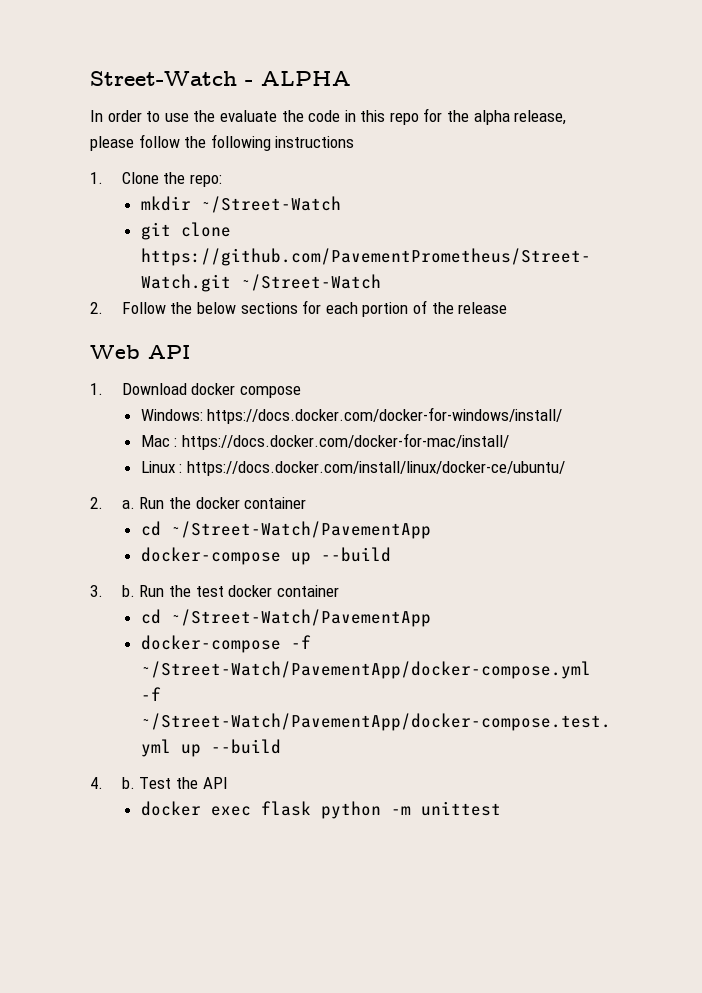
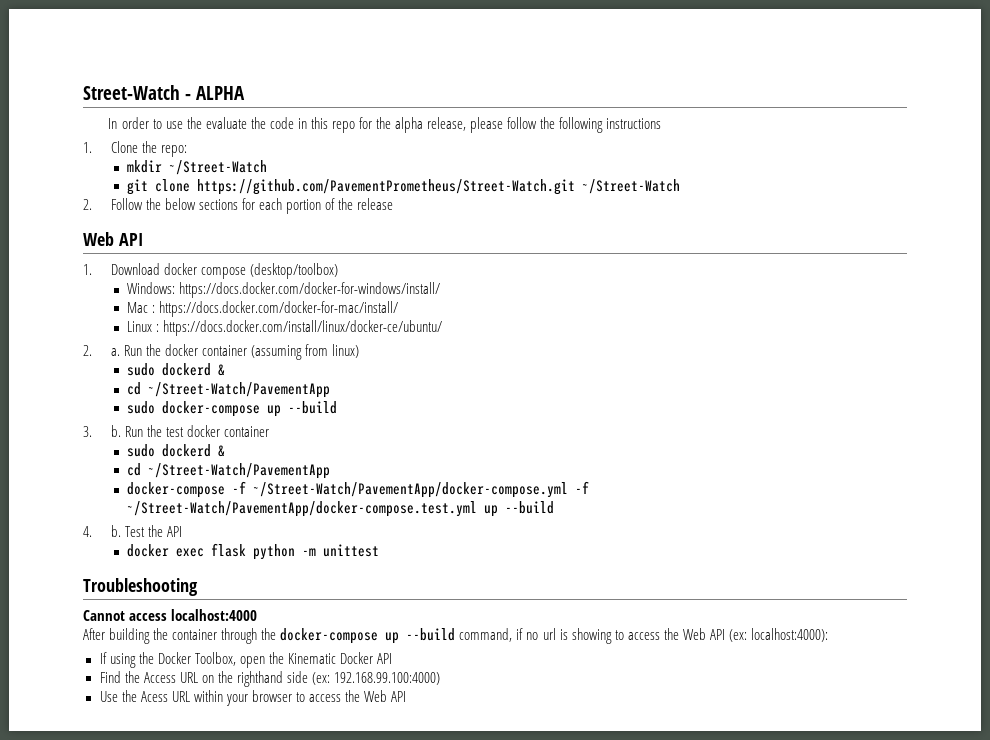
(302, 392) none -> [249,263,338,279] (desktop/toolbox)
[140,521,431,539] // cd ~/Street-Watch/PavementApp // -> [250,344,360,360] [127,363,226,376] [127,382,331,398] [127,401,156,414] (assuming from linux) // sudo dockerd & // cd ~/Street-Watch/PavementApp // sudo
(339, 591) none -> [127,444,226,457] // sudo dockerd &
(501, 808) none -> [83,578,198,596] [83,609,258,621] [83,628,828,644] [99,652,392,668] [99,671,440,687] [99,690,407,706] // Troubleshooting // Cannot access localhost:4000 // After building the container through the docker-compose up --build command, if no url is showing to access the Web API (ex: localhost:4000): // If using the Docker Toolbox, open the Kinematic Docker API // Find the Access URL on the righthand side (ex: 192.168.99.100:4000) // Use the Acess URL within your browser to access the Web API

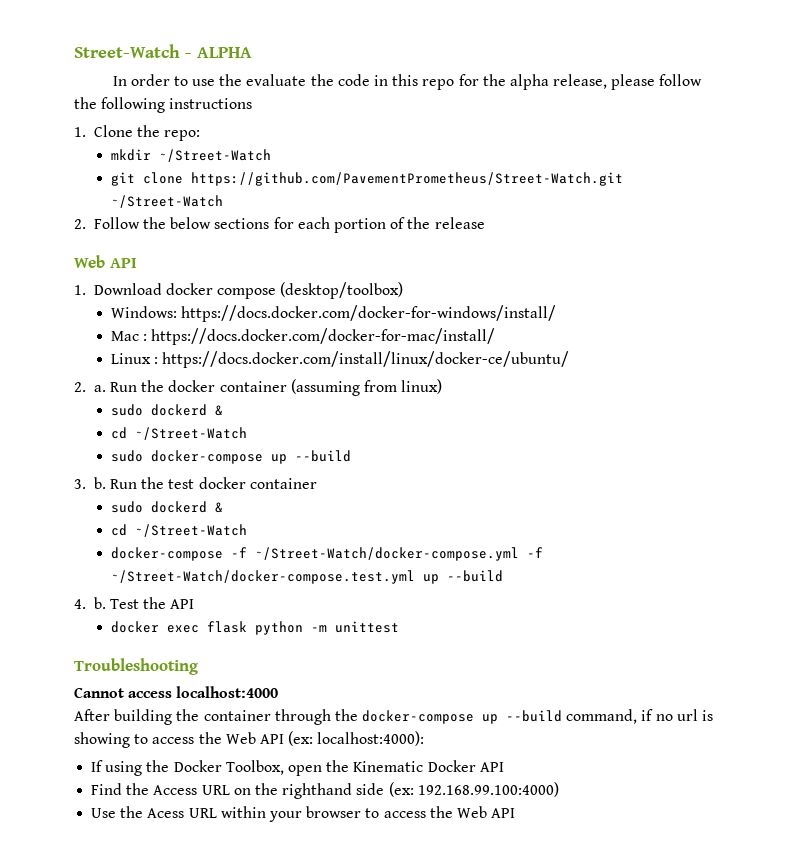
[148,382,331,398] ~/Street-Watch/PavementApp -> [134,427,247,440] ~/Street-Watch
[148,463,331,479] ~/Street-Watch/PavementApp -> [134,524,247,537] ~/Street-Watch
[253,481,590,498] [127,501,478,517] ~/Street-Watch/PavementApp/docker-compose.yml -f ~/Street-Watch/PavementApp/docker-compose.test.yml -> [254,547,543,561] [110,570,415,584] ~/Street-Watch/docker-compose.yml -f ~/Street-Watch/docker-compose.test.yml

